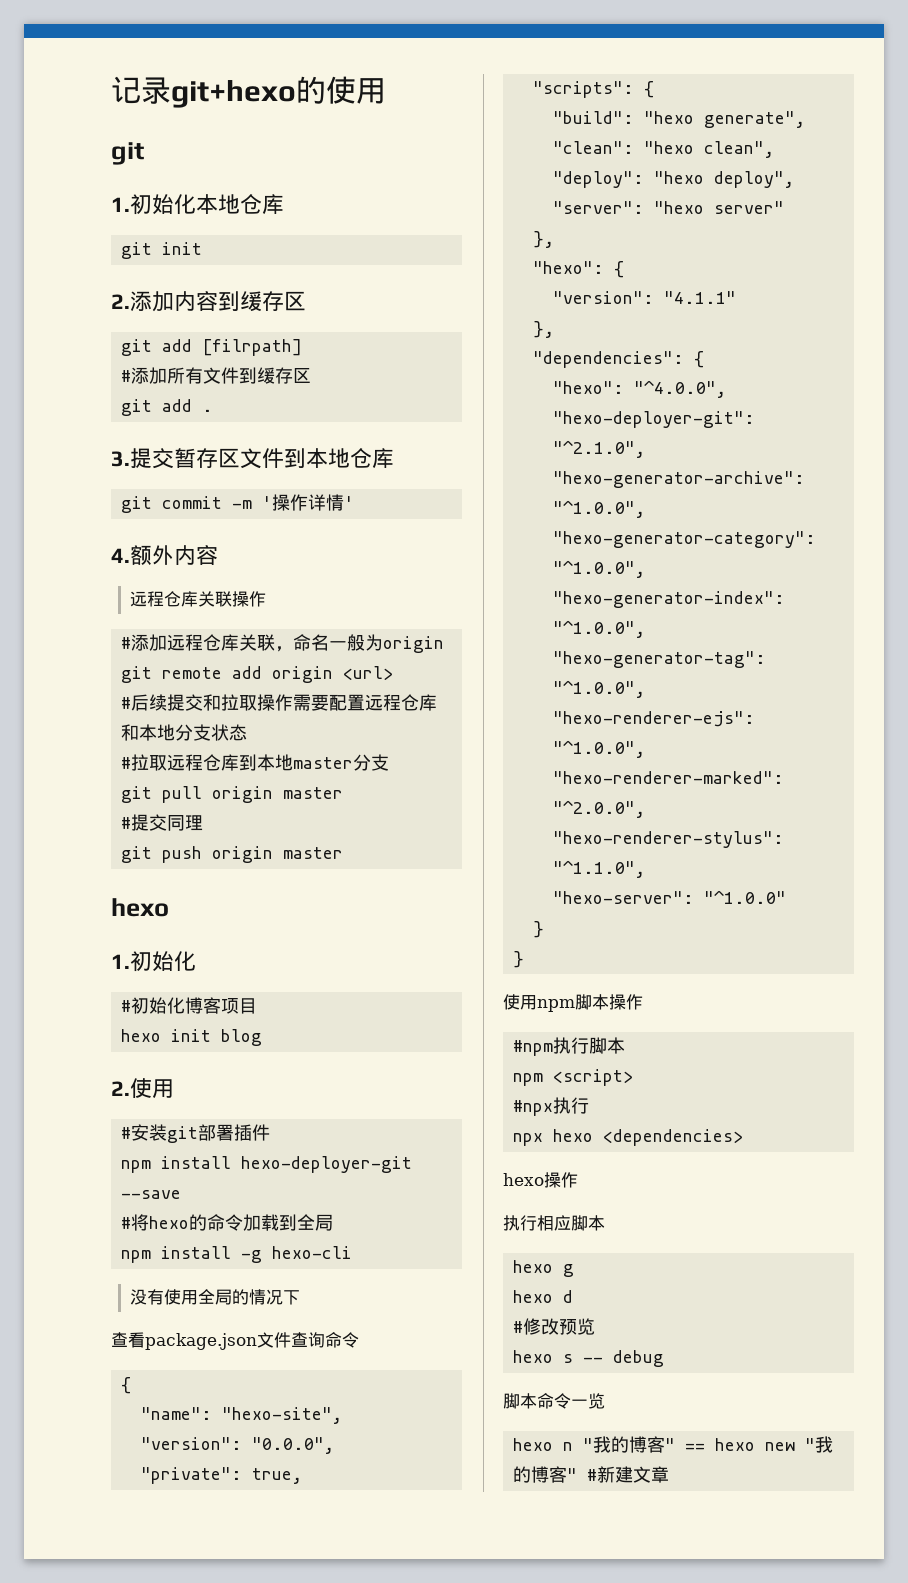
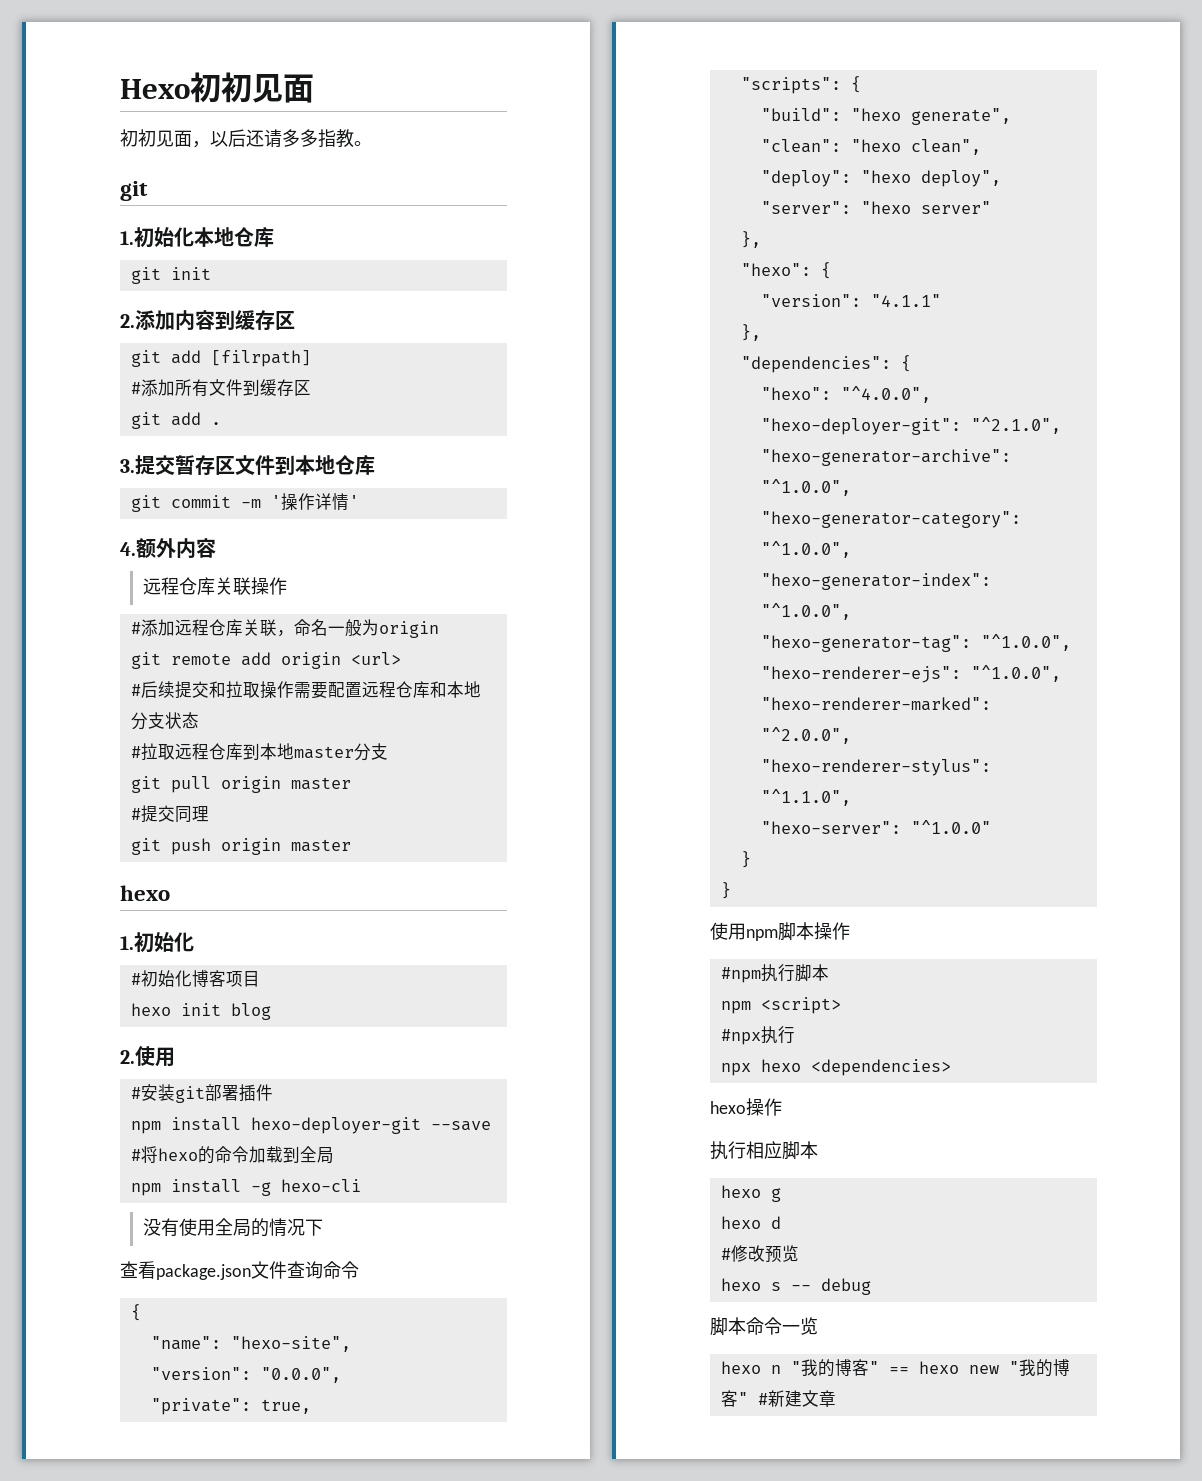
[111,76,386,108] 记录git+hexo的使用 -> [120,72,314,103] [120,129,372,148] Hexo初初见面 // 初初见面，以后还请多多指教。

